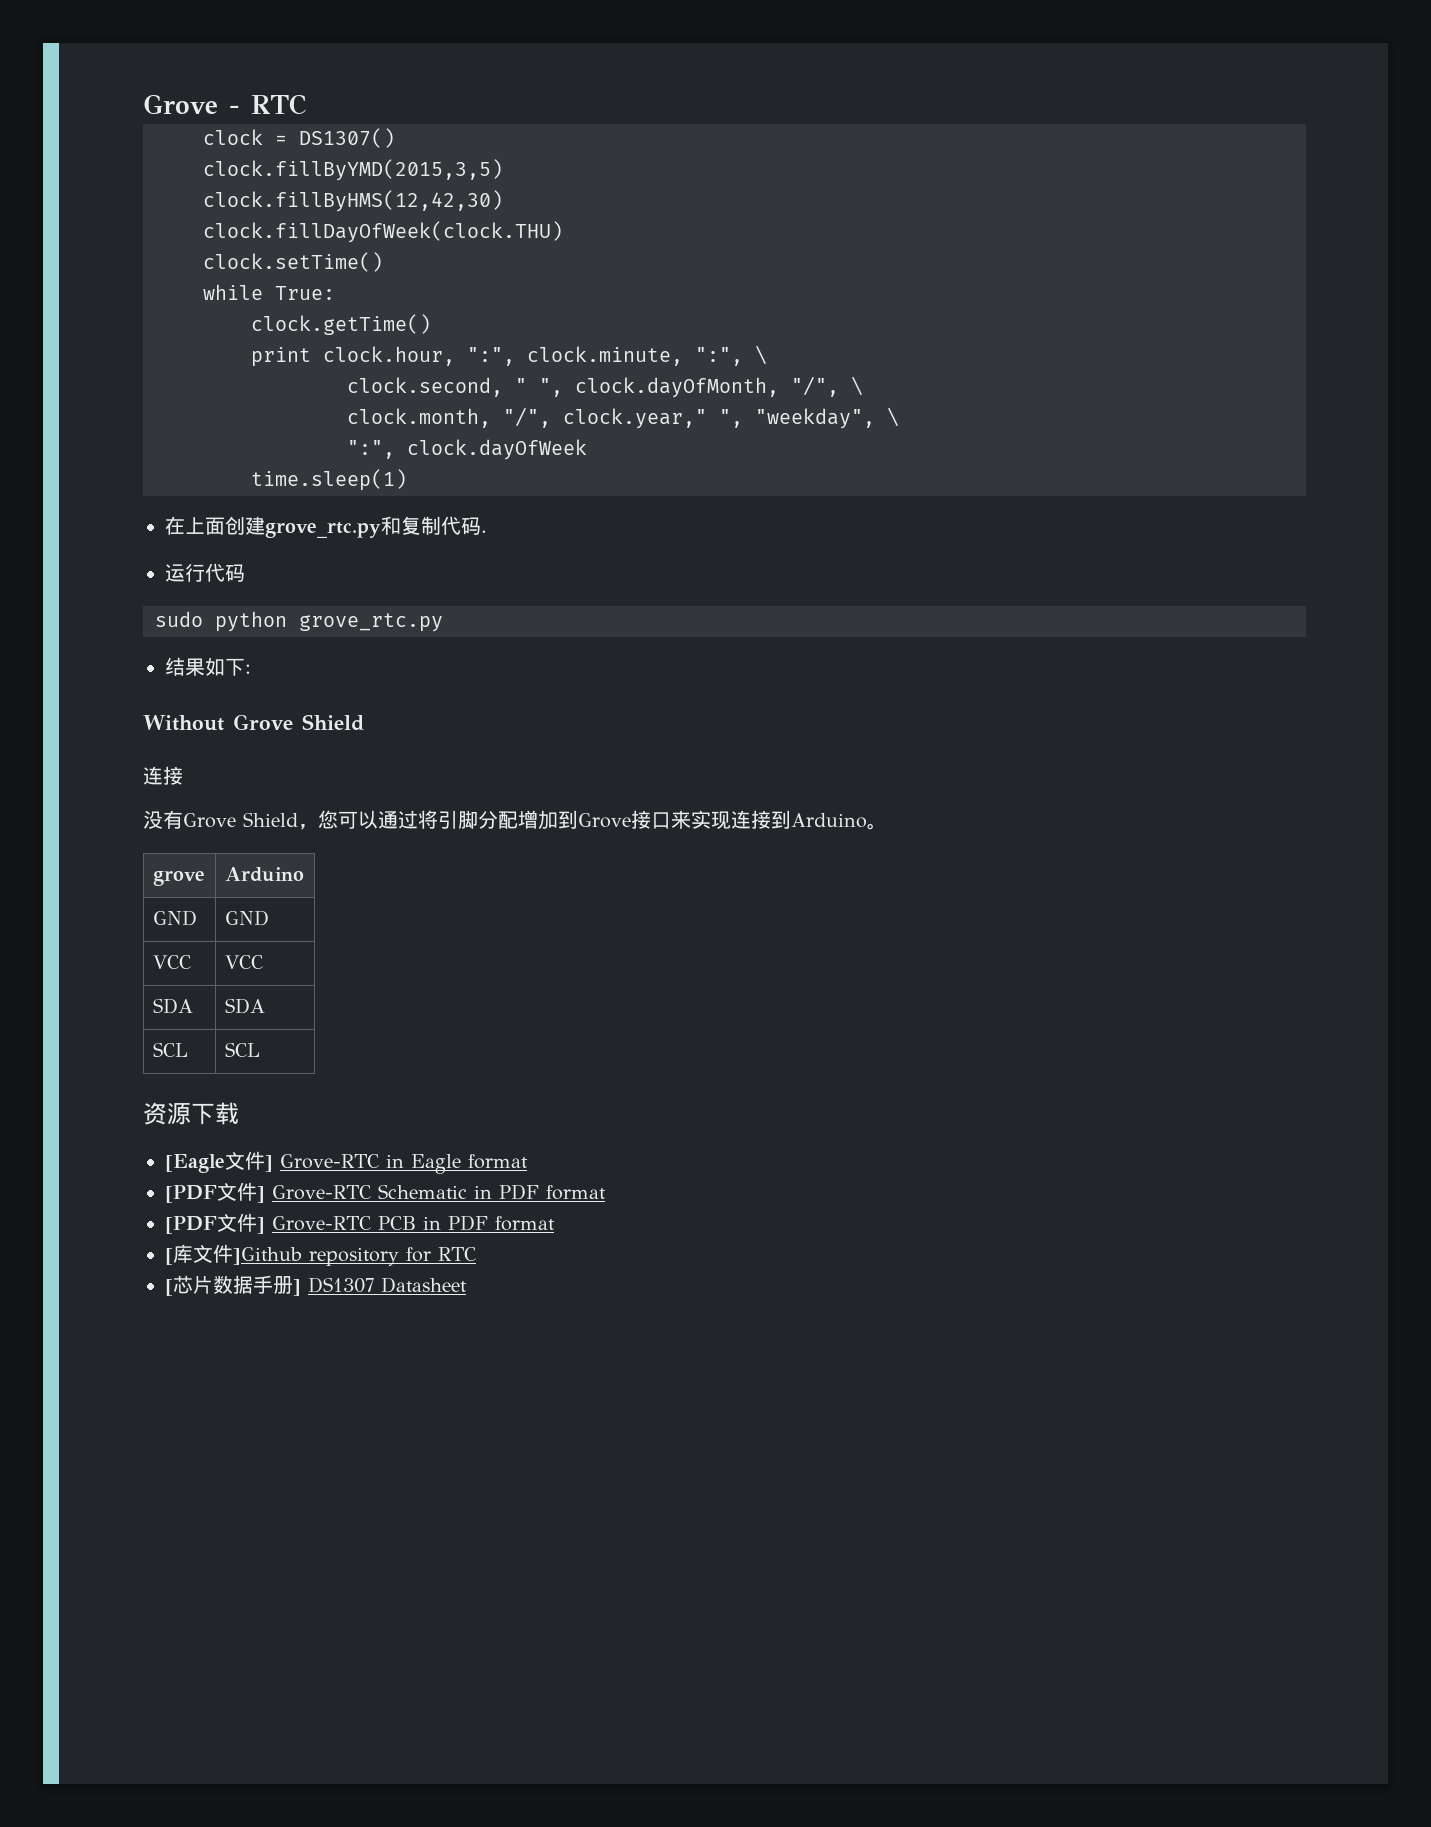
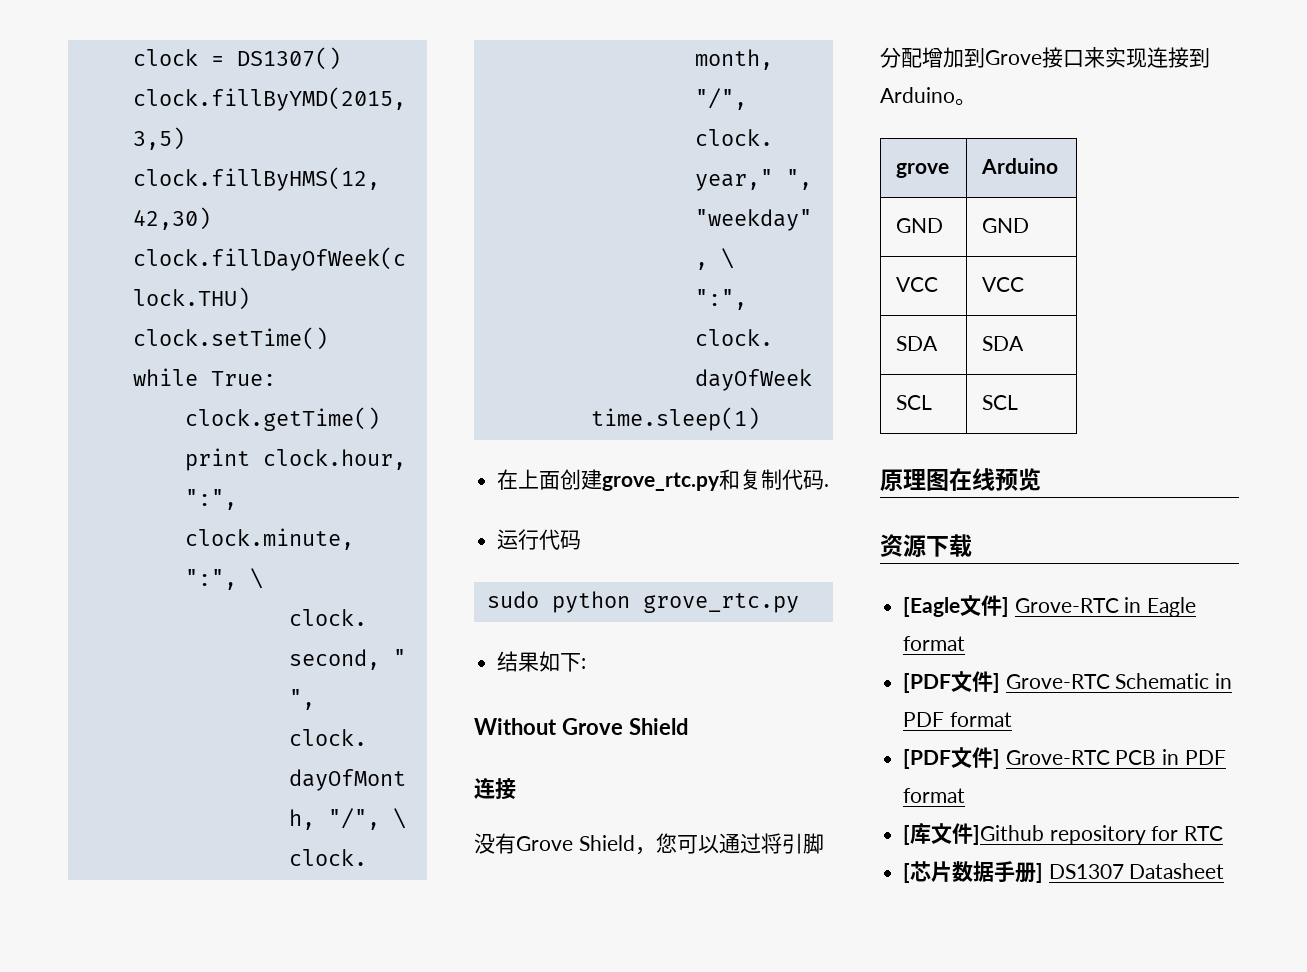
[143,94,306,115] Grove - RTC // -> (132, 57) none
(260, 1049) none -> [880,468,1041,491] // 原理图在线预览

